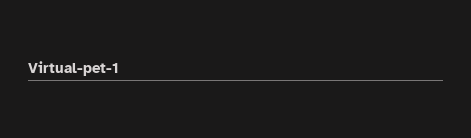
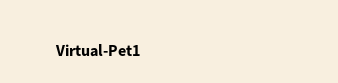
[28,61,119,76] Virtual-pet-1 -> [55,44,140,57] Virtual-Pet1

